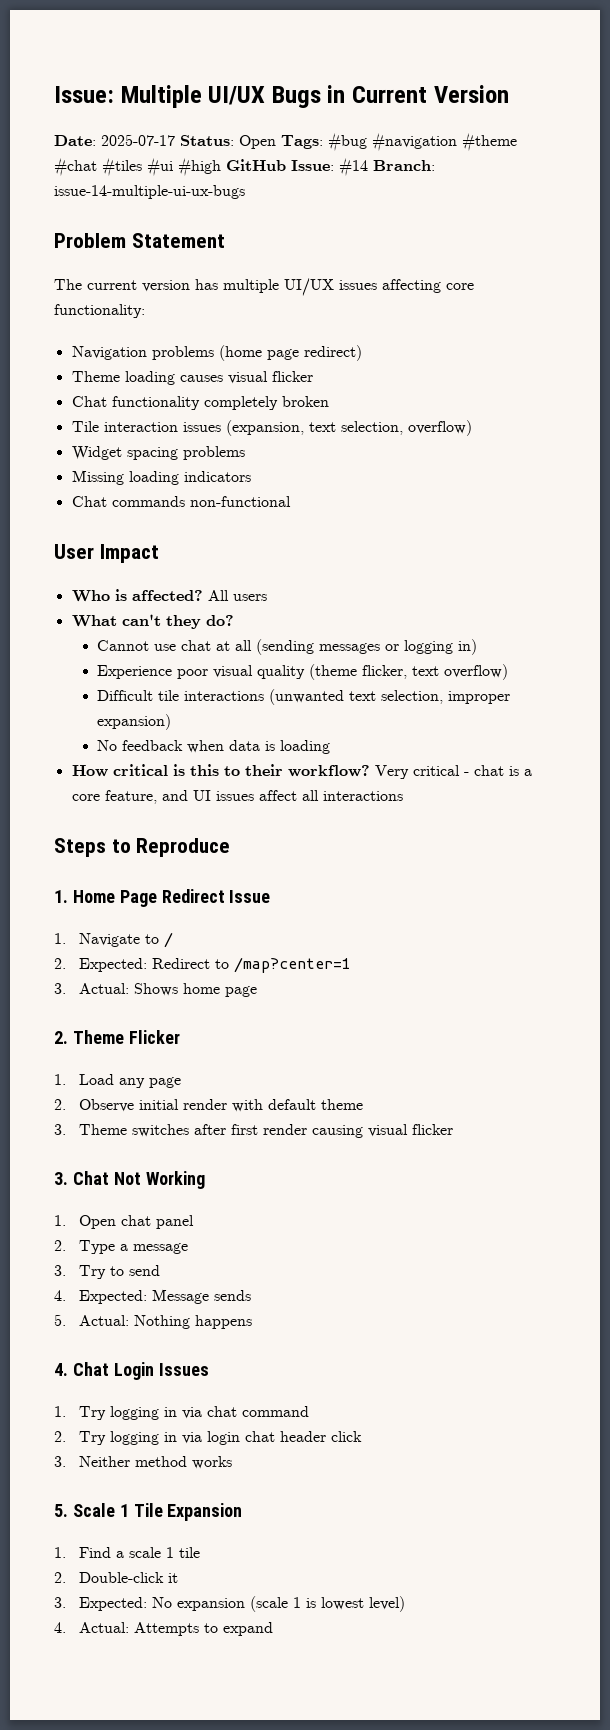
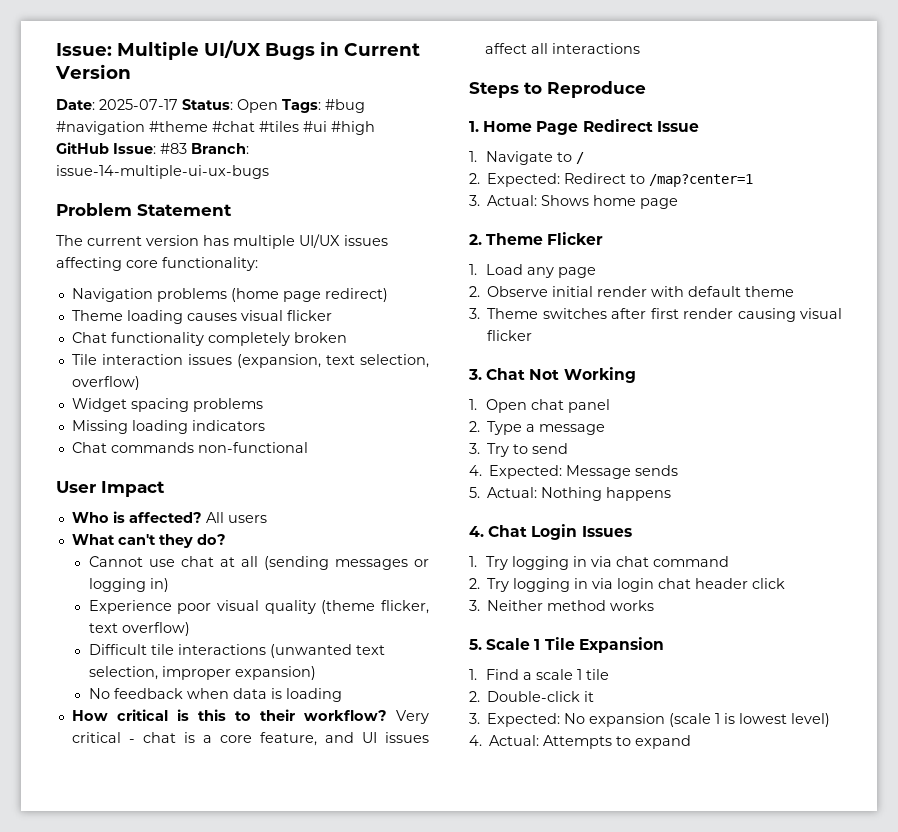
[339,157,368,177] #14 -> [160,143,187,154] #83

